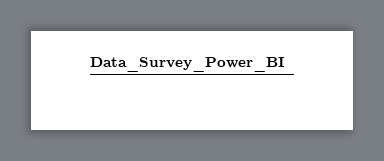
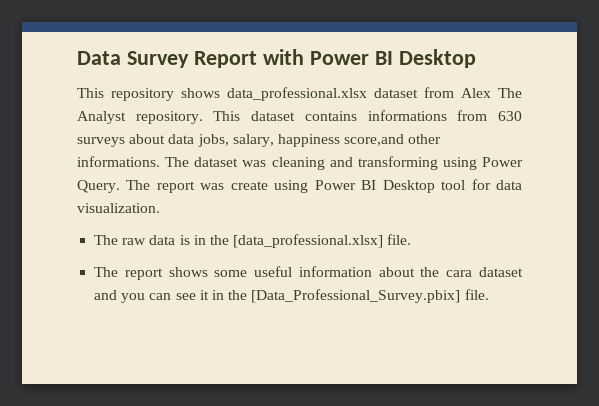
[90,57,285,72] Data_Survey_Power_BI -> [77,49,476,68] [77,87,522,101] [77,110,522,124] [77,134,442,147] [77,156,523,170] [77,179,522,193] [77,203,160,213] [94,234,412,248] [94,266,523,280] [94,289,489,303] Data Survey Report with Power BI Desktop // This repository shows data_professional.xlsx dataset from Alex The Analyst repository. This dataset contains informations from 630 surveys about data jobs, salary, happiness score,and other informations. The dataset was cleaning and transforming using Power Query. The report was create using Power BI Desktop tool for data visualization. // The raw data is in the [data_professional.xlsx] file. // The report shows some useful information about the cara dataset and you can see it in the [Data_Professional_Survey.pbix] file.

